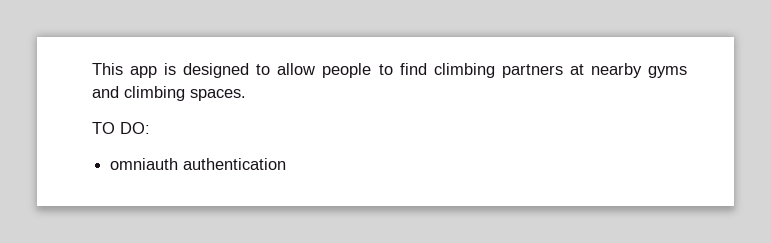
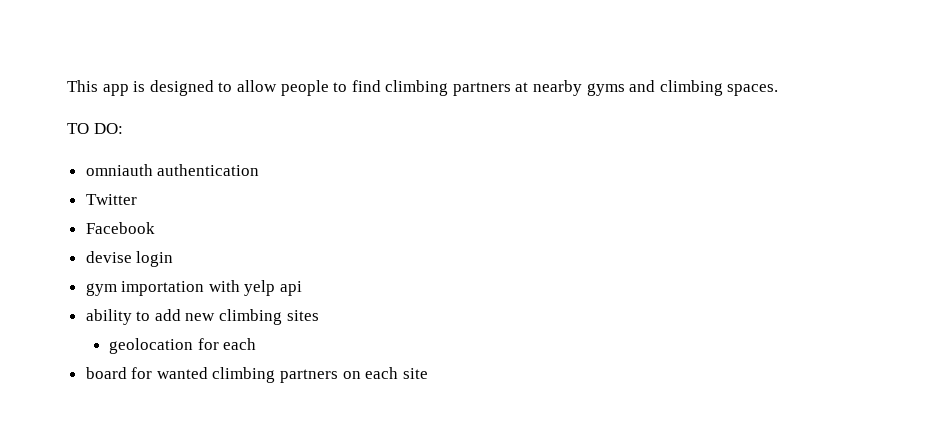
(287, 164) none -> [85,194,137,205] [85,222,155,234] [85,251,174,267] [85,280,303,296] [85,309,319,325] [109,338,257,354] [85,367,428,383] // Twitter // Facebook // devise login // gym importation with yelp api // ability to add new climbing sites // geolocation for each // board for wanted climbing partners on each site

